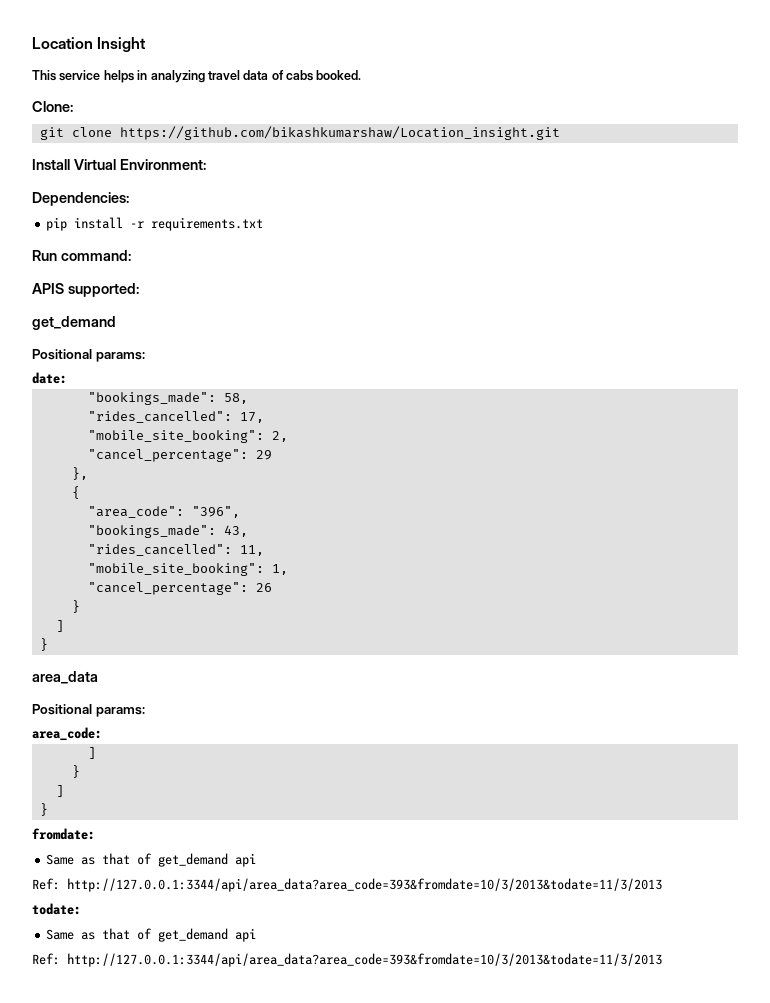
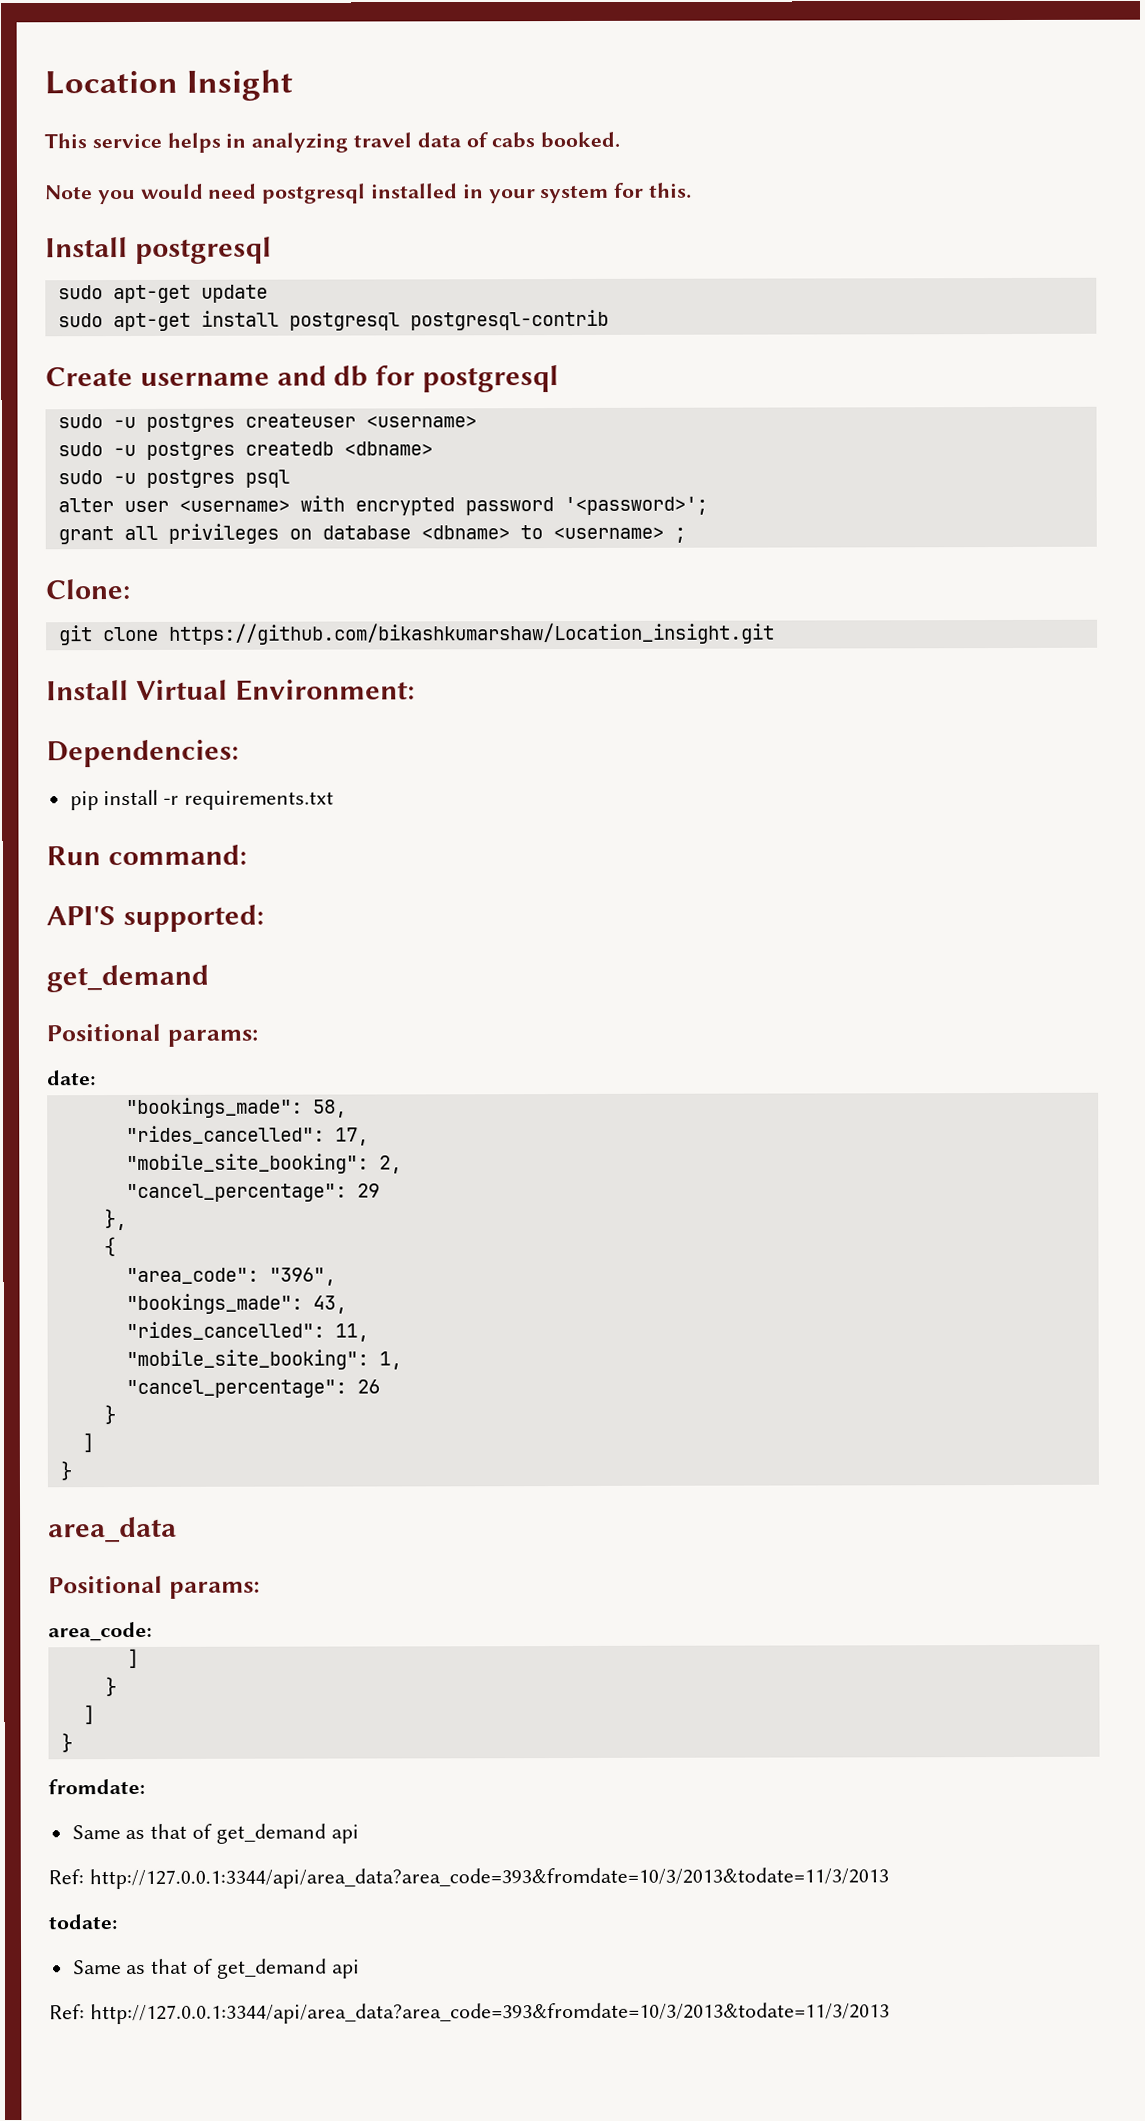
(362, 75) none -> [45,182,693,205] [45,236,272,264] [57,284,268,304] [57,309,609,332] [45,365,560,393] [57,413,477,432] [57,441,433,460] [57,469,290,488] [57,495,708,516] [57,523,686,545] // Note you would need postgresql installed in your system for this. // Install postgresql // sudo apt-get update // sudo apt-get install postgresql postgresql-contrib // Create username and db for postgresql // sudo -u postgres createuser <username> // sudo -u postgres createdb <dbname> // sudo -u postgres psql // alter user <username> with encrypted password '<password>'; // grant all privileges on database <dbname> to <username> ;
[32,283,64,294] APIS -> [46,906,116,926] API'S

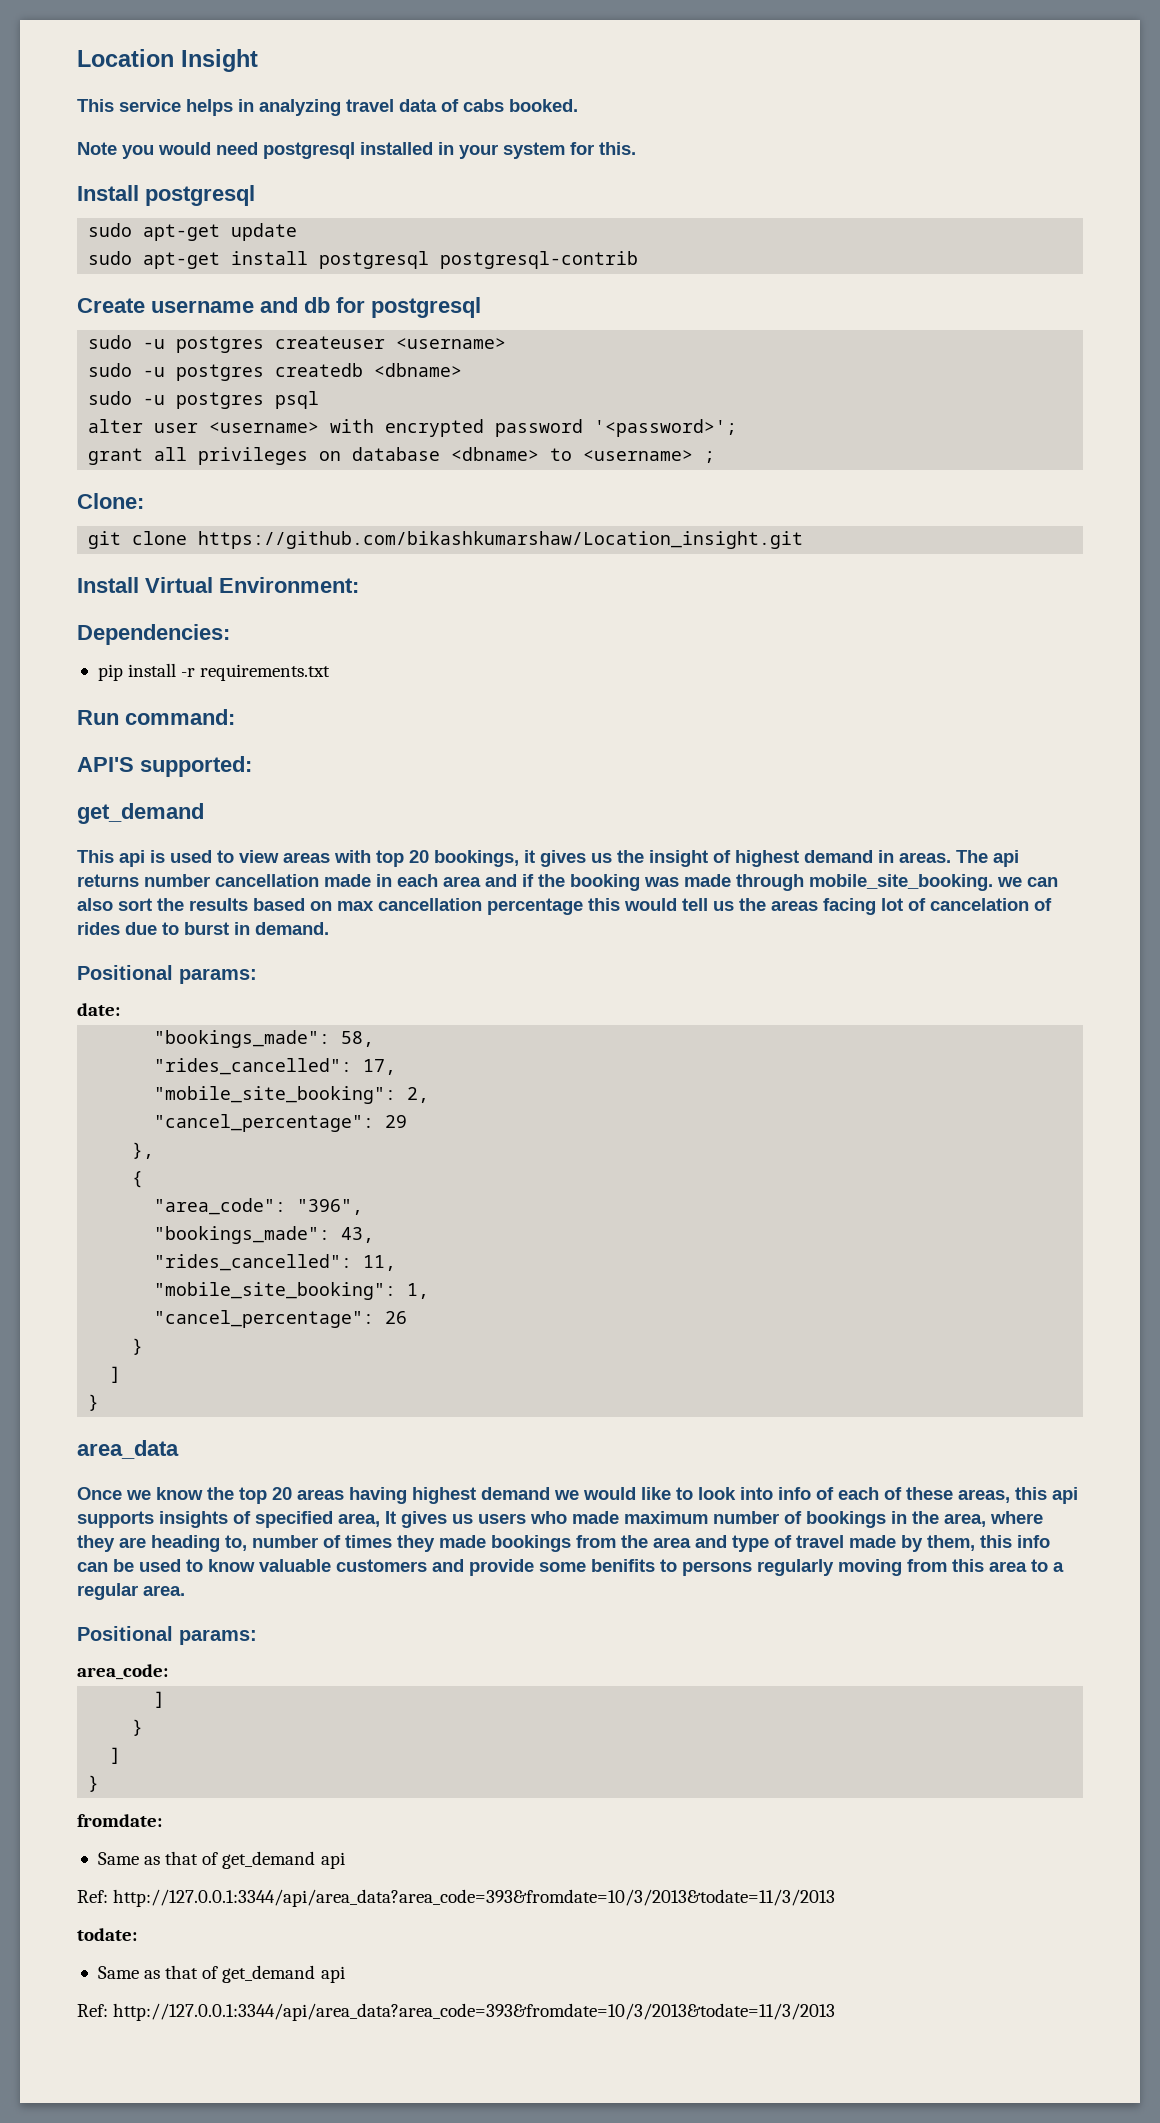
(209, 978) none -> [77,850,1019,867] [77,874,1058,891] [77,898,1052,915] [77,922,329,935] // This api is used to view areas with top 20 bookings, it gives us the insight of highest demand in areas. The api returns number cancellation made in each area and if the booking was made through mobile_site_booking. we can also sort the results based on max cancellation percentage this would tell us the areas facing lot of cancelation of rides due to burst in demand.
(177, 1529) none -> [77,1487,1078,1504] [77,1511,1043,1528] [77,1535,1050,1552] [77,1559,1064,1576] [77,1583,185,1600] // Once we know the top 20 areas having highest demand we would like to look into info of each of these areas, this api supports insights of specified area, It gives us users who made maximum number of bookings in the area, where they are heading to, number of times they made bookings from the area and type of travel made by them, this info can be used to know valuable customers and provide some benifits to persons regularly moving from this area to a regular area.

